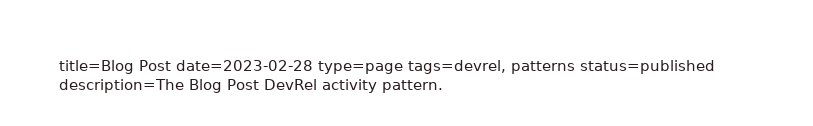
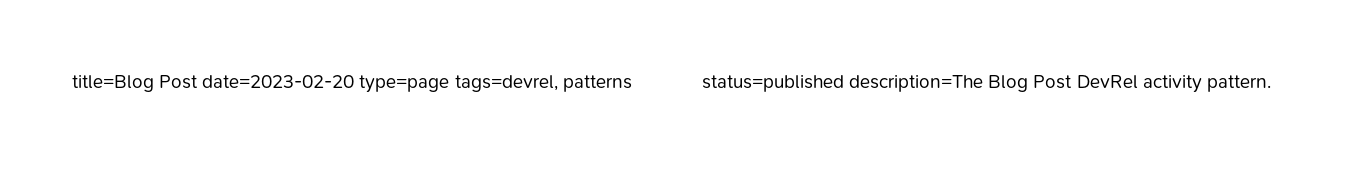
[176,60,313,71] date=2023-02-28 -> [202,75,355,88] date=2023-02-20

